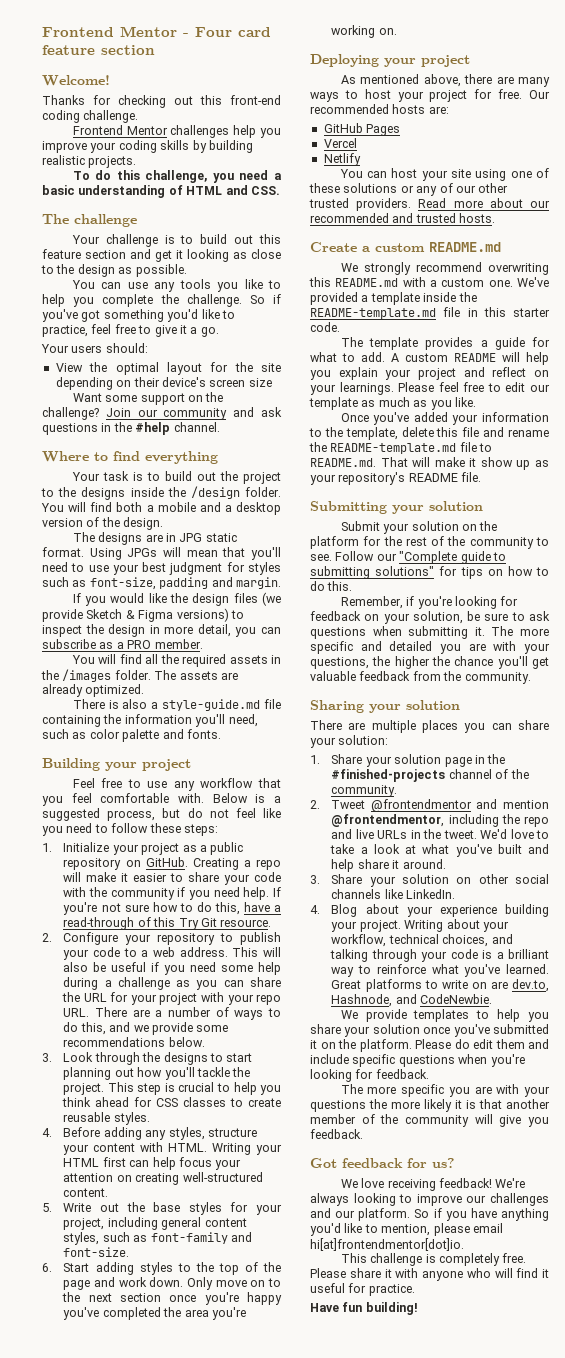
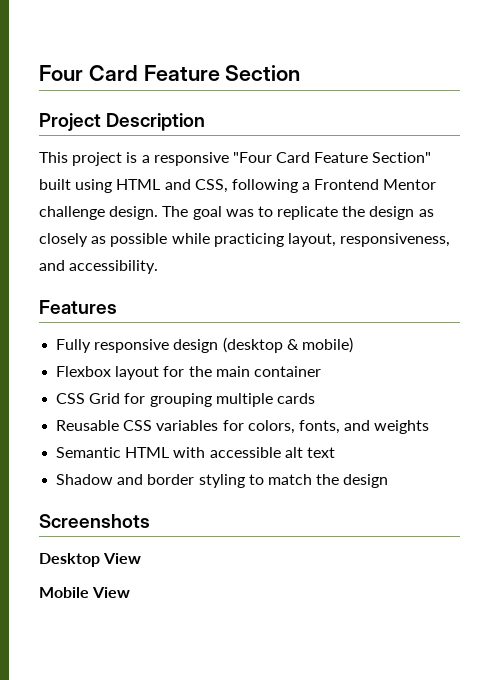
[42,26,271,37] [42,45,155,55] [42,75,110,86] [42,95,281,108] [42,110,139,123] [72,125,281,138] [42,140,253,153] [42,155,137,168] [72,170,282,183] [42,185,280,198] [42,214,137,227] [71,234,281,247] [42,249,281,262] [41,264,187,277] [71,279,281,292] [42,294,281,307] [42,309,235,322] [42,324,219,337] [41,343,148,353] [55,362,281,375] [55,377,272,390] [72,392,224,405] [42,407,282,420] [42,422,220,435] [42,451,218,464] [71,471,281,484] [41,486,281,500] [41,502,281,515] [42,517,164,530] [72,532,237,545] [42,547,281,560] [42,562,281,575] [42,577,281,590] [72,592,281,606] [42,608,244,622] [42,624,281,637] [42,639,203,649] [71,654,281,667] [41,669,238,682] [42,684,145,697] [72,699,281,711] [42,714,258,727] [42,729,221,742] [42,758,191,771] [72,778,281,791] [42,793,281,806] [42,808,281,821] [42,823,218,836] [42,842,244,855] [63,857,281,870] [63,872,281,885] [63,887,281,900] [63,902,281,915] [63,917,272,930] [42,932,281,945] [63,947,281,960] [63,962,281,975] [63,977,281,990] [62,992,281,1005] [63,1007,281,1020] [63,1022,229,1035] [63,1037,205,1047] [42,1052,253,1065] [63,1067,251,1080] [63,1082,281,1095] [62,1097,281,1107] [63,1112,150,1125] [42,1127,257,1140] [63,1142,282,1155] [63,1157,242,1170] [63,1172,263,1185] [63,1188,109,1197] [42,1202,282,1215] [63,1217,247,1230] [63,1232,252,1245] [63,1247,130,1257] [42,1262,281,1275] [63,1277,281,1290] [62,1292,282,1305] [63,1307,246,1320] [331,25,397,38] [310,54,470,67] [340,74,550,87] [310,89,550,102] [310,104,449,114] [323,123,401,136] [323,138,357,148] [323,153,361,166] [339,168,549,181] [309,183,509,196] [309,198,550,211] [310,213,496,223] [310,242,501,252] [340,262,549,275] [309,277,549,287] [310,292,477,305] [310,307,550,319] [310,322,340,332] [340,337,550,350] [310,352,549,365] [310,367,549,380] [310,382,550,395] [309,397,476,410] [340,412,549,425] [309,427,549,440] [309,442,493,454] [310,457,549,470] [310,472,482,485] [310,501,483,514] [340,521,498,534] [310,536,549,549] [310,551,506,564] [310,566,549,579] [310,581,353,591] [340,596,519,609] [310,611,550,624] [310,626,549,639] [310,641,550,654] [310,656,549,669] [310,671,531,684] [310,700,460,713] [310,720,549,733] [310,735,389,748] [310,754,506,767] [331,769,529,782] [331,785,398,797] [310,799,549,812] [331,814,549,827] [331,829,549,839] [330,844,549,857] [331,859,446,872] [310,874,549,887] [331,889,456,899] [310,904,549,917] [331,919,509,932] [331,934,513,947] [330,949,549,962] [331,964,549,977] [331,979,549,992] [331,994,493,1007] [340,1009,549,1022] [310,1024,549,1037] [310,1039,549,1052] [310,1054,525,1067] [310,1069,429,1082] [340,1084,550,1097] [310,1099,550,1112] [310,1114,549,1127] [310,1129,363,1139] [310,1158,455,1168] [340,1178,526,1191] [310,1193,549,1206] [310,1208,549,1221] [310,1223,503,1236] [310,1238,464,1251] [340,1253,527,1266] [310,1268,549,1281] [310,1283,415,1296] [310,1302,418,1315] Frontend Mentor - Four card feature section // Welcome! // Thanks for checking out this front-end coding challenge. // Frontend Mentor challenges help you improve your coding skills by building realistic projects. // To do this challenge, you need a basic understanding of HTML and CSS. // The challenge // Your challenge is to build out this feature section and get it looking as close to the design as possible. // You can use any tools you like to help you complete the challenge. So if you've got something you'd like to practice, feel free to give it a go. // Your users should: // View the optimal layout for the site depending on their device's screen size // Want some support on the challenge? Join our community and ask questions in the #help channel. // Where to find everything // Your task is to build out the project to the designs inside the /design folder. You will find both a mobile and a desktop version of the design. // The designs are in JPG static format. Using JPGs will mean that you'll need to use your best judgment for styles such as font-size, padding and margin. // If you would like the design files (we provide Sketch & Figma versions) to inspect the design in more detail, you can subscribe as a PRO member. // You will find all the required assets in the /images folder. The assets are already optimized. // There is also a style-guide.md file containing the information you'll need, such as color palette and fonts. // Building your project // Feel free to use any workflow that you feel comfortable with. Below is a suggested process, but do not feel like you need to follow these steps: // 1. Initialize your project as a public repository on GitHub. Creating a repo will make it easier to share your code with the community if you need help. If you're not sure how to do this, have a read-through of this Try Git resource. // 2. Configure your repository to publish your code to a web address. This will also be useful if you need some help during a challenge as you can share the URL for your project with your repo URL. There are a number of ways to do this, and we provide some recommendations below. // 3. Look through the designs to start planning out how you'll tackle the project. This step is crucial to help you think ahead for CSS classes to create reusable styles. // 4. Before adding any styles, structure your content with HTML. Writing your HTML first can help focus your attention on creating well-structured content. // 5. Write out the base styles for your project, including general content styles, such as font-family and font-size. // 6. Start adding styles to the top of the page and work down. Only move on to the next section once you're happy you've completed the area you're working on. // Deploying your project // As mentioned above, there are many ways to host your project for free. Our recommended hosts are: // GitHub Pages // Vercel // Netlify // You can host your site using one of these solutions or any of our other trusted providers. Read more about our recommended and trusted hosts. // Create a custom README.md // We strongly recommend overwriting this README.md with a custom one. We've provided a template inside the README-template.md file in this starter code. // The template provides a guide for what to add. A custom README will help you explain your project and reflect on your learnings. Please feel free to edit our template as much as you like. // Once you've added your information to the template, delete this file and rename the README-template.md file to README.md. That will make it show up as your repository's README file. // Submitting your solution // Submit your solution on the platform for the rest of the community to see. Follow our "Complete guide to submitting solutions" for tips on how to do this. // Remember, if you're looking for feedback on your solution, be sure to ask questions when submitting it. The more specific and detailed you are with your questions, the higher the chance you'll get valuable feedback from the community. // Sharing your solution // There are multiple places you can share your solution: // 1. Share your solution page in the #finished-projects channel of the community. // 2. Tweet @frontendmentor and mention @frontendmentor, including the repo and live URLs in the tweet. We'd love to take a look at what you've built and help share it around. // 3. Share your solution on other social channels like LinkedIn. // 4. Blog about your experience building your project. Writing about your workflow, technical choices, and talking through your code is a brilliant way to reinforce what you've learned. Great platforms to write on are dev.to, Hashnode, and CodeNewbie. // We provide templates to help you share your solution once you've submitted it on the platform. Please do edit them and include specific questions when you're looking for feedback. // The more specific you are with your questions the more likely it is that another member of the community will give you feedback. // Got feedback for us? // We love receiving feedback! We're always looking to improve our challenges and our platform. So if you have anything you'd like to mention, please email hi[at]frontendmentor[dot]io. // This challenge is completely free. Please share it with anyone who will find it useful for practice. // Have fun building! -> [39,65,301,81] [39,113,206,131] [39,152,432,166] [39,179,437,193] [39,206,434,220] [39,233,451,247] [39,260,159,274] [39,300,117,314] [56,337,353,353] [56,366,321,380] [56,393,315,407] [56,420,430,434] [56,447,335,458] [56,474,389,488] [39,514,150,528] [39,553,142,567] [39,587,131,598] Four Card Feature Section // Project Description // This project is a responsive "Four Card Feature Section" built using HTML and CSS, following a Frontend Mentor challenge design. The goal was to replicate the design as closely as possible while practicing layout, responsiveness, and accessibility. // Features // Fully responsive design (desktop & mobile) // Flexbox layout for the main container // CSS Grid for grouping multiple cards // Reusable CSS variables for colors, fonts, and weights // Semantic HTML with accessible alt text // Shadow and border styling to match the design // Screenshots // Desktop View // Mobile View

